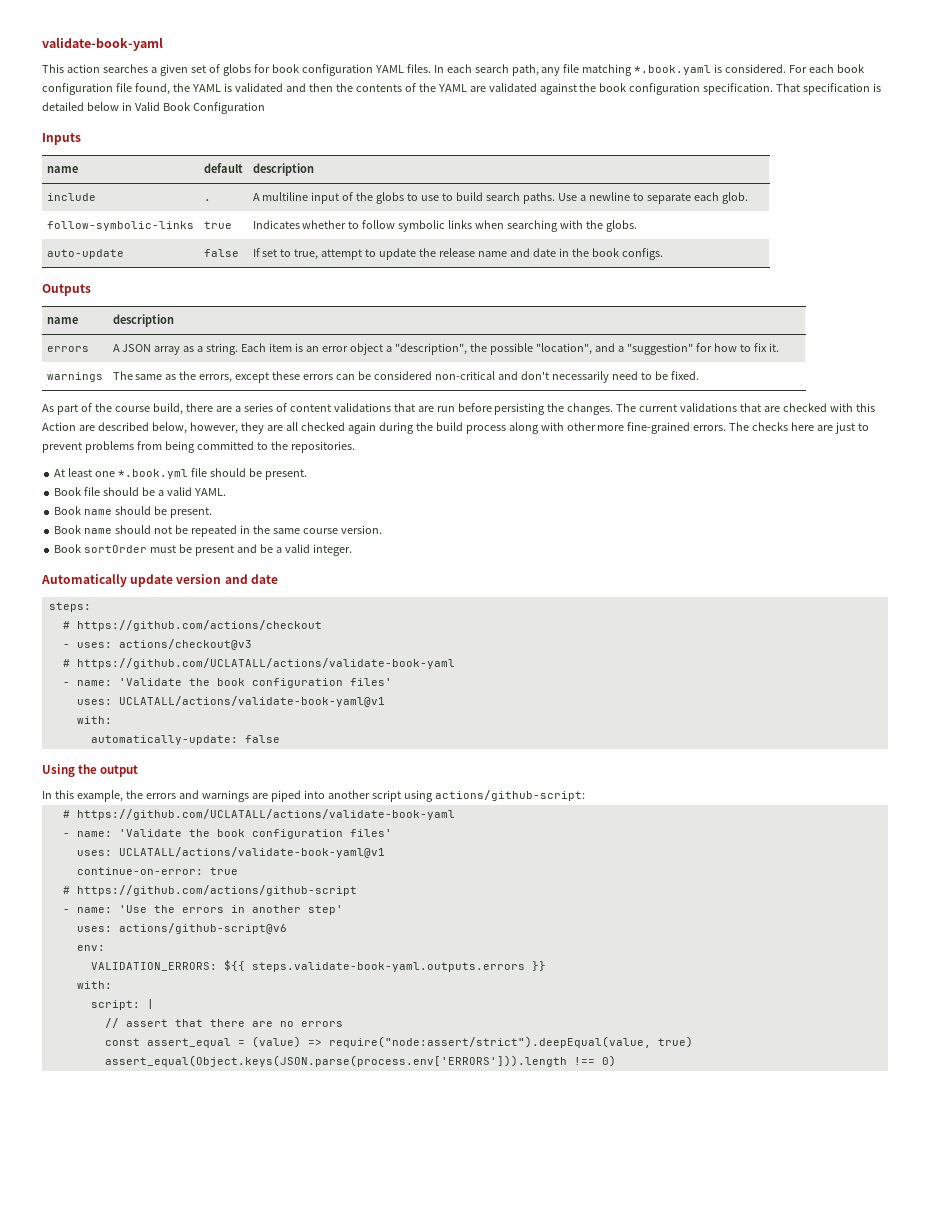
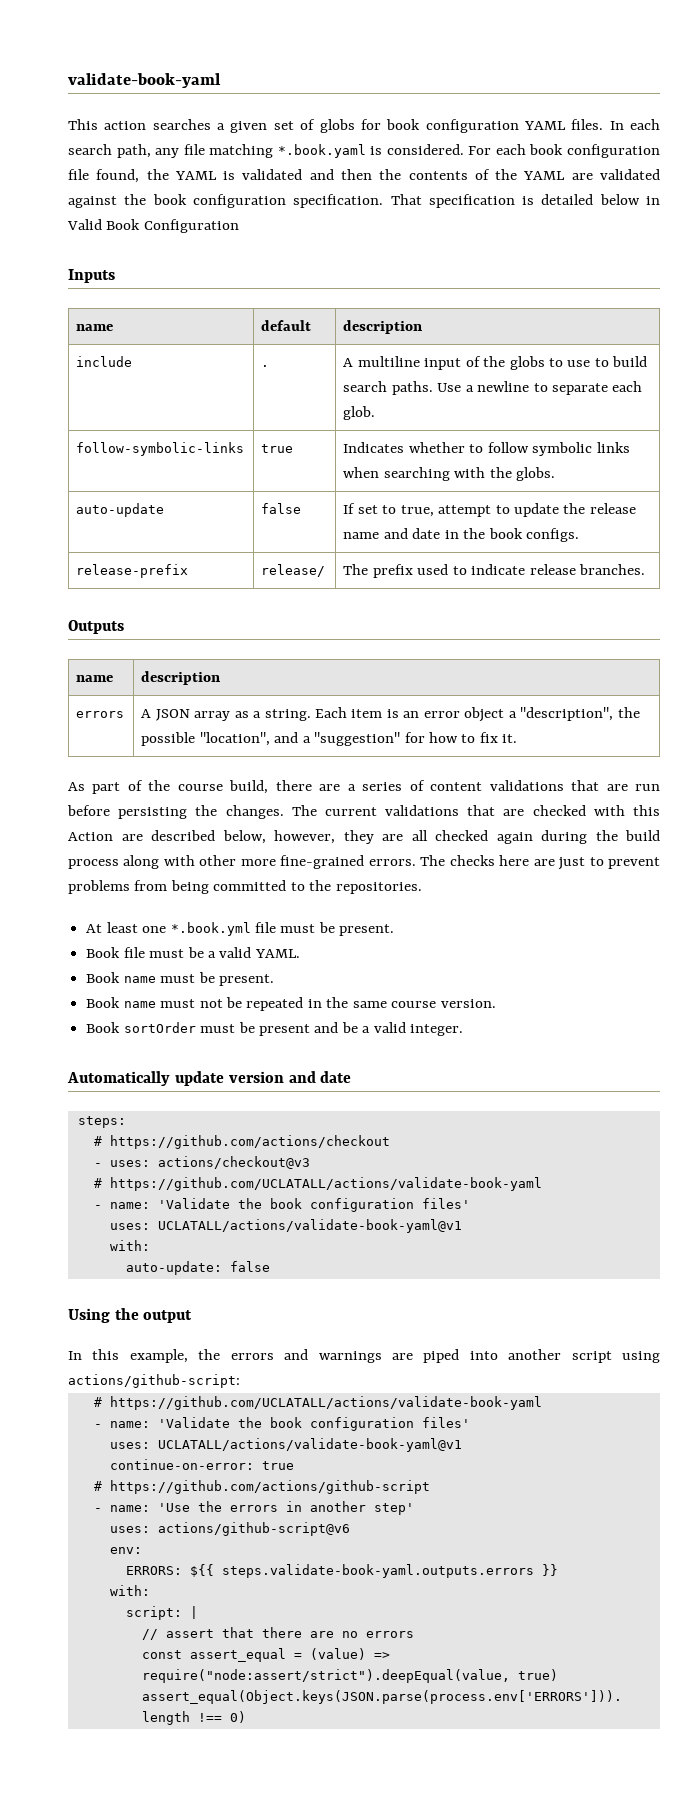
(664, 254) none -> [76,564,189,578] [261,564,326,577] [343,564,646,578] // release-prefix | release/ | The prefix used to indicate release branches.
[46,372,103,382] [112,371,699,383] // warnings | The same as the errors, except these errors can be considered non-critical and don't necessarily need to be fixed. -> (518, 738) none
[209,468,246,477] should -> [280,924,316,933] must
[103,487,140,496] should -> [149,949,185,958] must
[115,506,152,515] should -> [160,974,196,983] must
[115,525,152,534] should -> [160,999,196,1008] must
[90,735,238,745] automatically-update: -> [125,1261,222,1275] auto-update:
[90,962,217,971] VALIDATION_ERRORS: -> [125,1566,182,1575] ERRORS:

